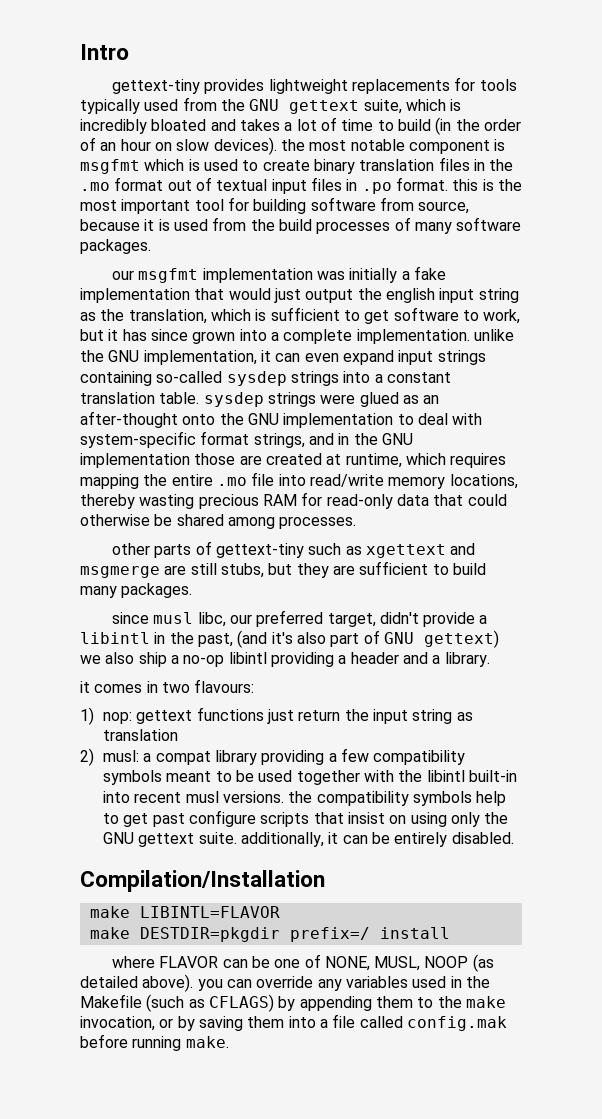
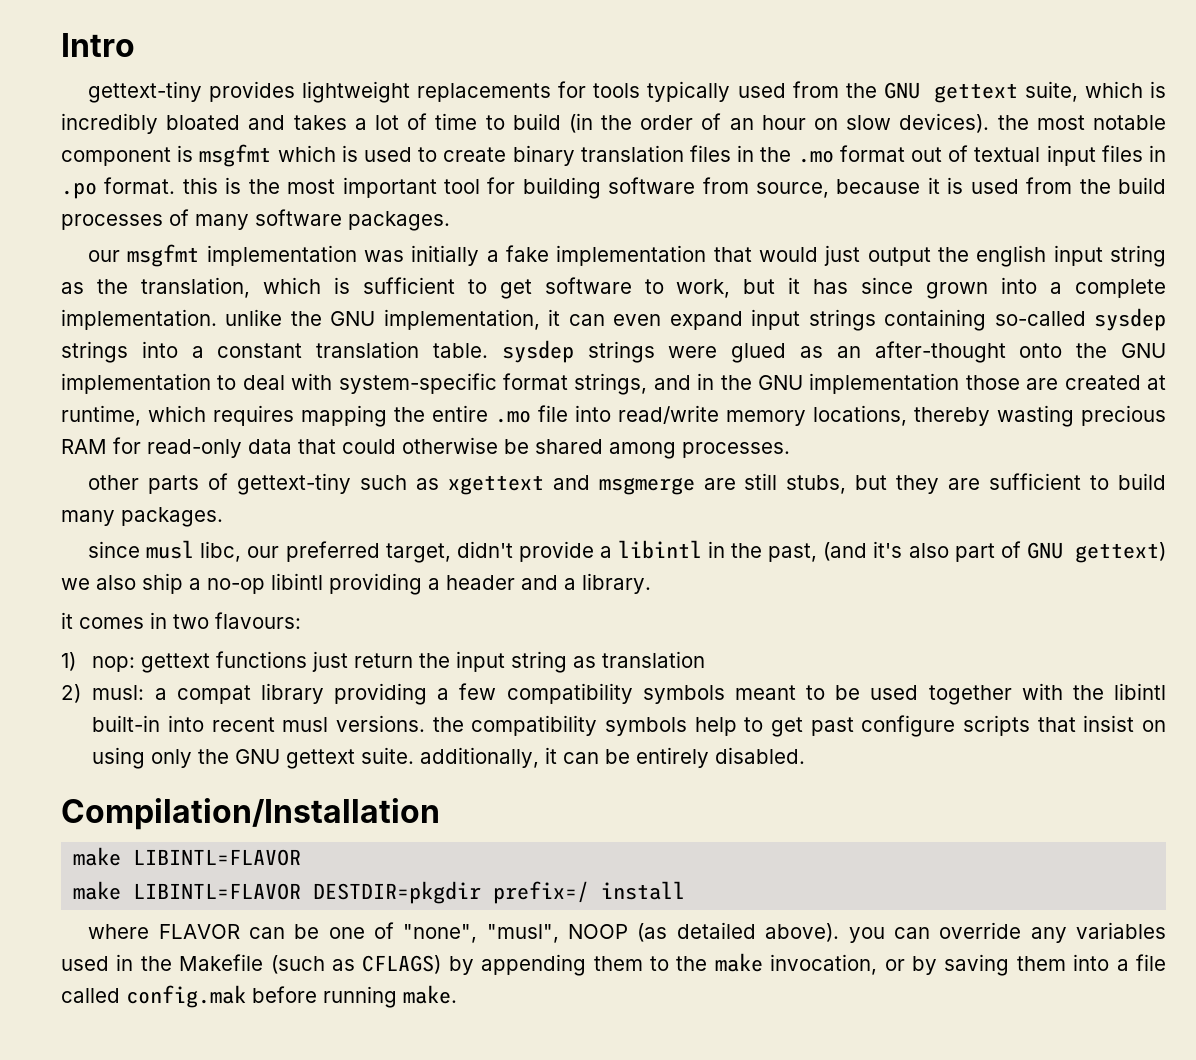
(130, 933) none -> [133,883,302,900] LIBINTL=FLAVOR
[324,956,421,971] NONE, MUSL, -> [403,924,559,943] "none", "musl",

